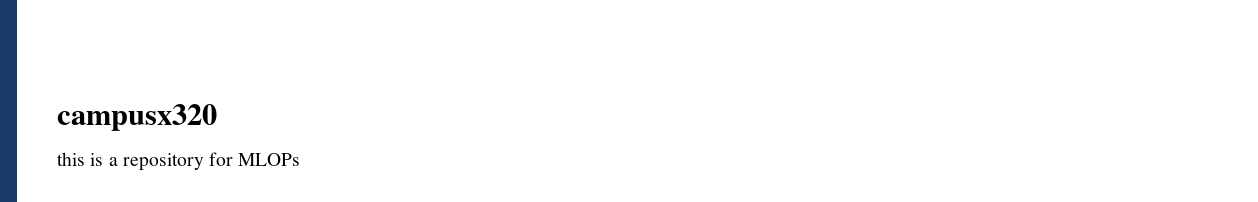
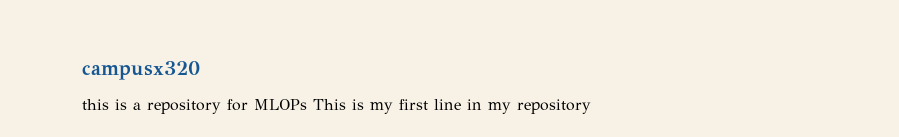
(301, 159) none -> [313,99,591,114] This is my first line in my repository

